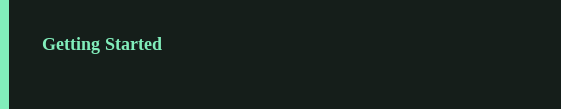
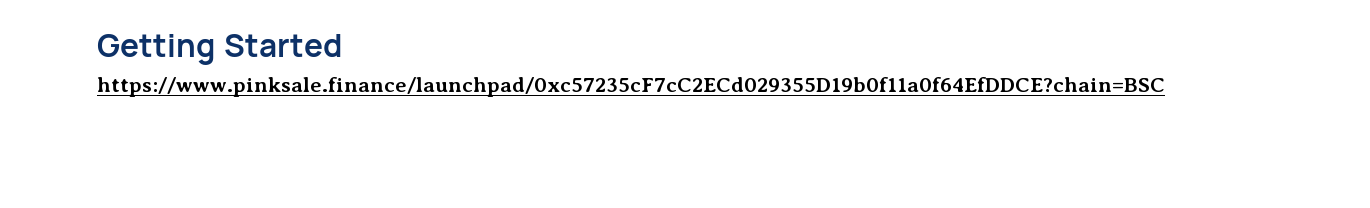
(162, 43) none -> [97,77,1165,97] // https://www.pinksale.finance/launchpad/0xc57235cF7cC2ECd029355D19b0f11a0f64EfDDCE?chain=BSC

